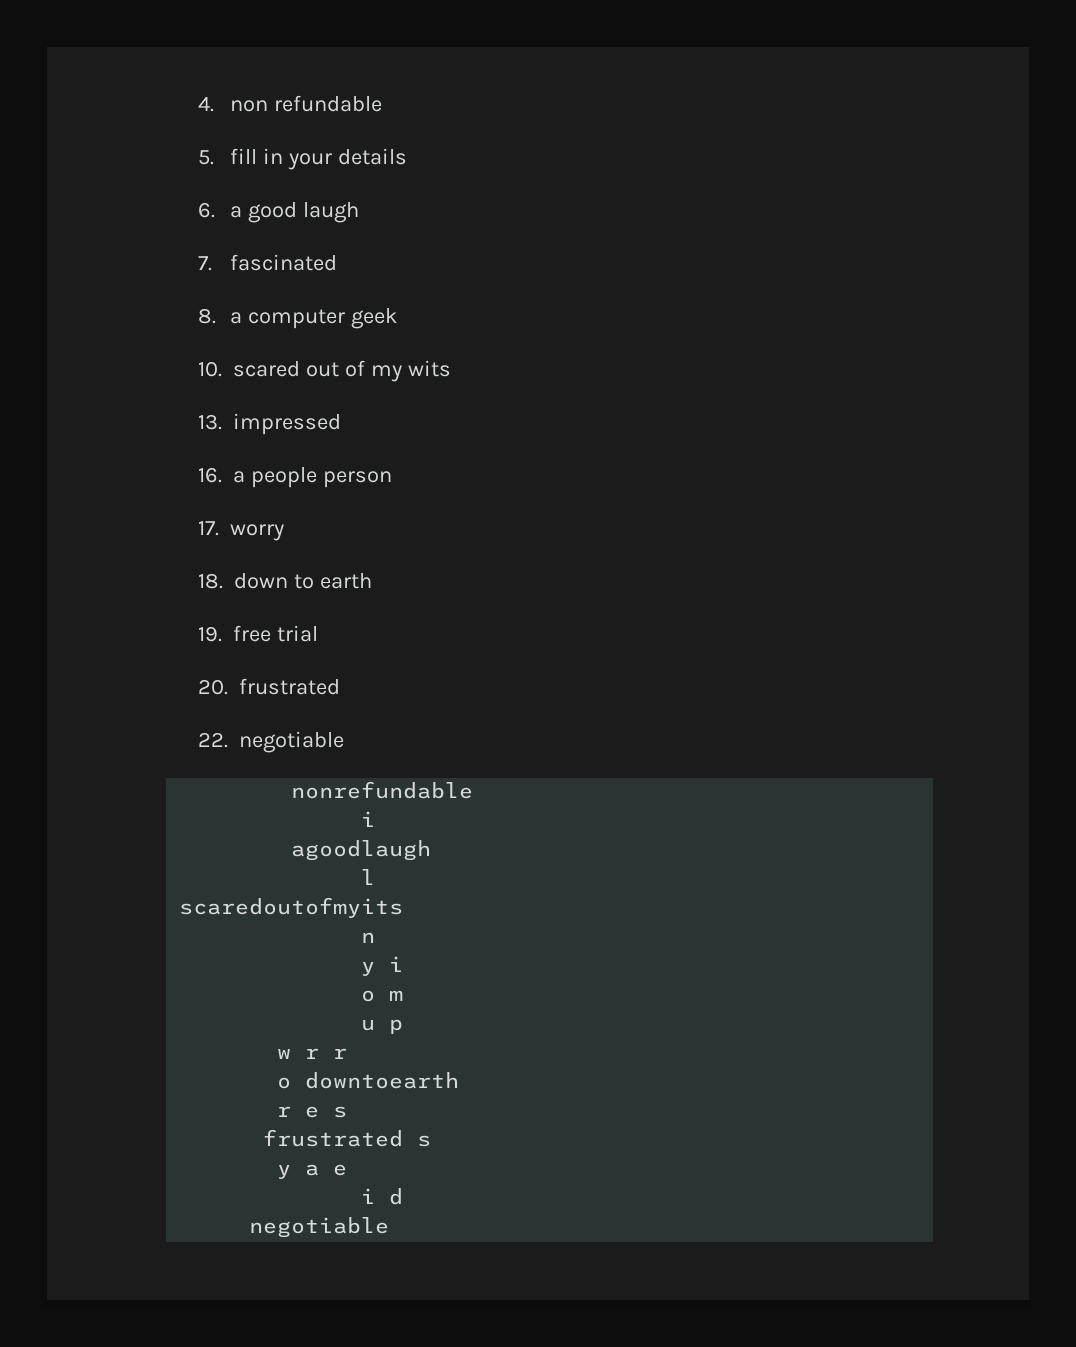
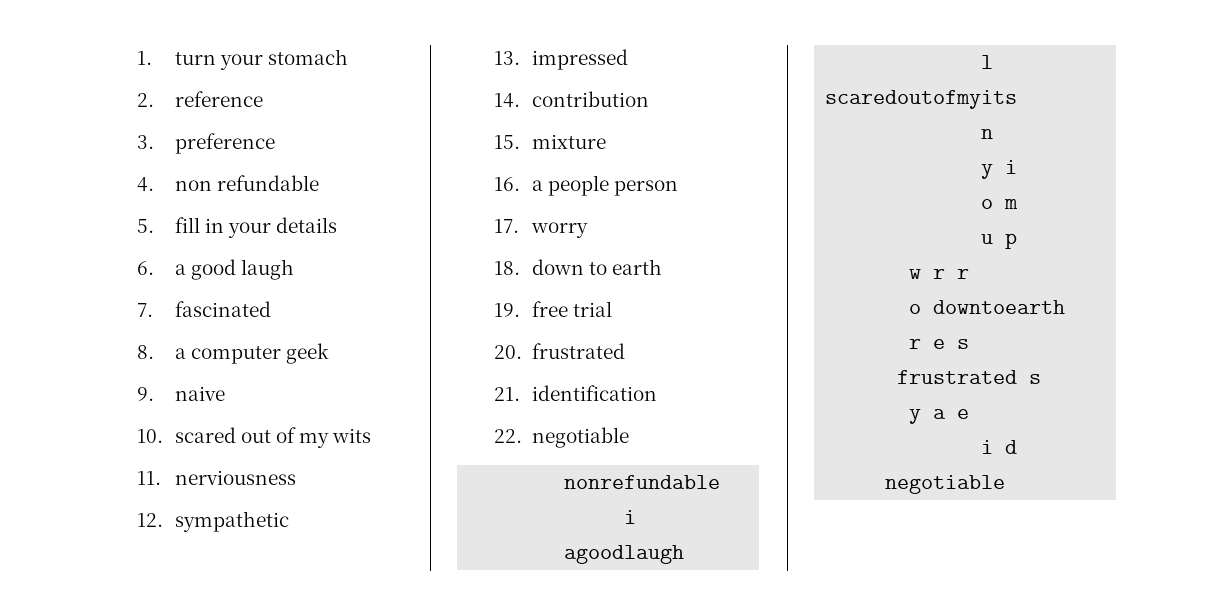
(198, 104) none -> [137,49,348,70] [137,91,263,107] [137,133,275,154] 1. turn your stomach // 2. reference // 3. preference //
(398, 318) none -> [137,386,225,401] // 9. naive
[198,413,342,435] 13. impressed -> [137,470,296,485] [137,511,289,532] [494,49,628,70] [494,91,649,108] [494,134,606,149] 11. nerviousness // 12. sympathetic // 13. impressed // 14. contribution // 15. mixture
(341, 686) none -> [494,385,657,401] // 21. identification

